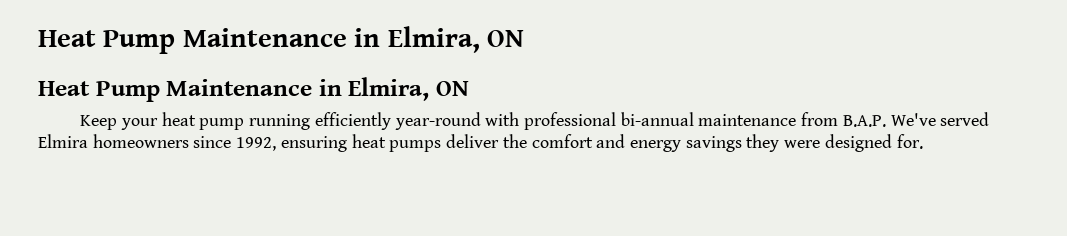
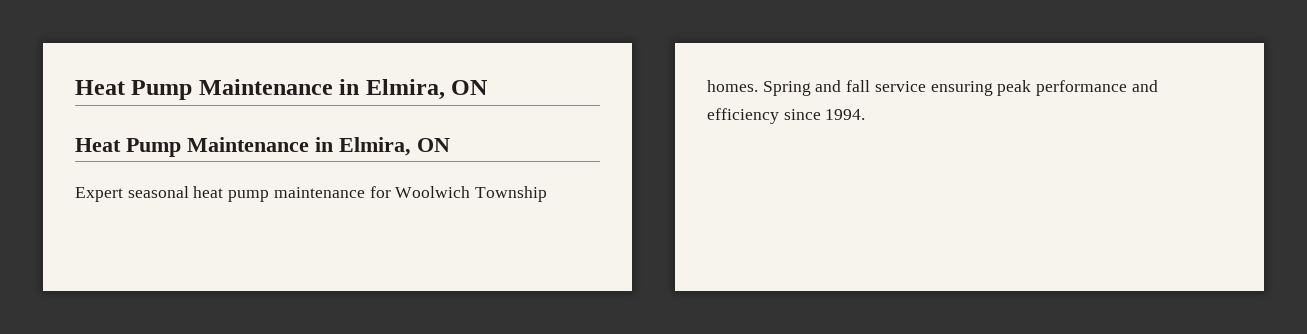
[80,112,990,130] [38,134,923,152] Keep your heat pump running efficiently year-round with professional bi-annual maintenance from B.A.P. We've served Elmira homeowners since 1992, ensuring heat pumps deliver the comfort and energy savings they were designed for. -> [75,186,548,202] [707,80,1158,96] [707,108,866,124] Expert seasonal heat pump maintenance for Woolwich Township homes. Spring and fall service ensuring peak performance and efficiency since 1994.

